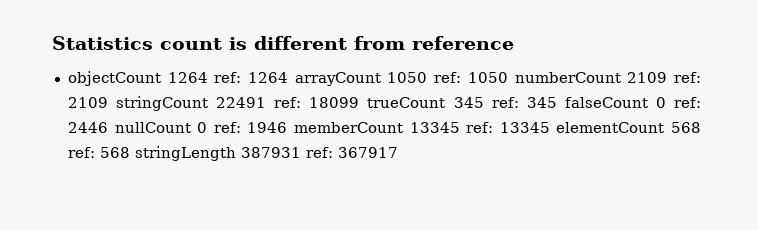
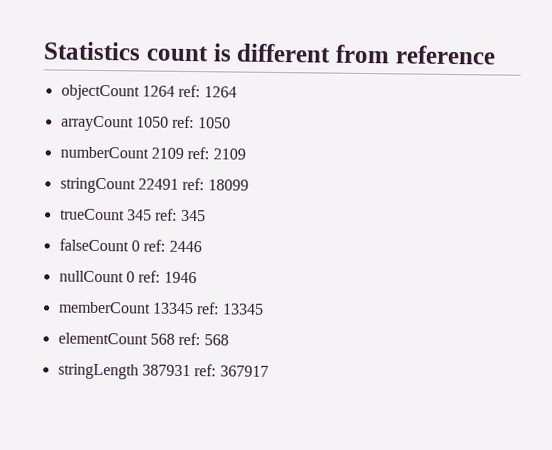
(289, 77) none -> (237, 92) //
(508, 77) none -> (231, 123) //
(108, 102) none -> (246, 154) //
(360, 102) none -> (249, 185) //
(557, 102) none -> (206, 215) //
(108, 127) none -> (202, 246) //
(288, 127) none -> (197, 277) //
(550, 127) none -> (264, 309) //
(130, 152) none -> (229, 340) //

